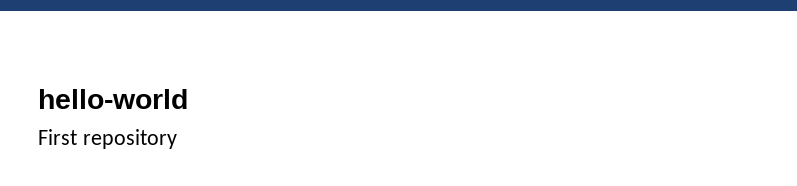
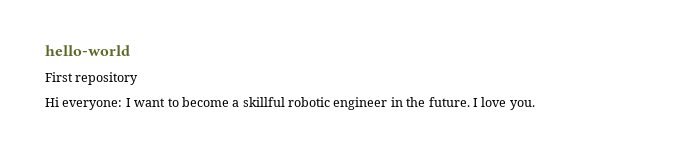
(177, 139) none -> [45,97,535,110] // Hi everyone: I want to become a skillful robotic engineer in the future. I love you.

